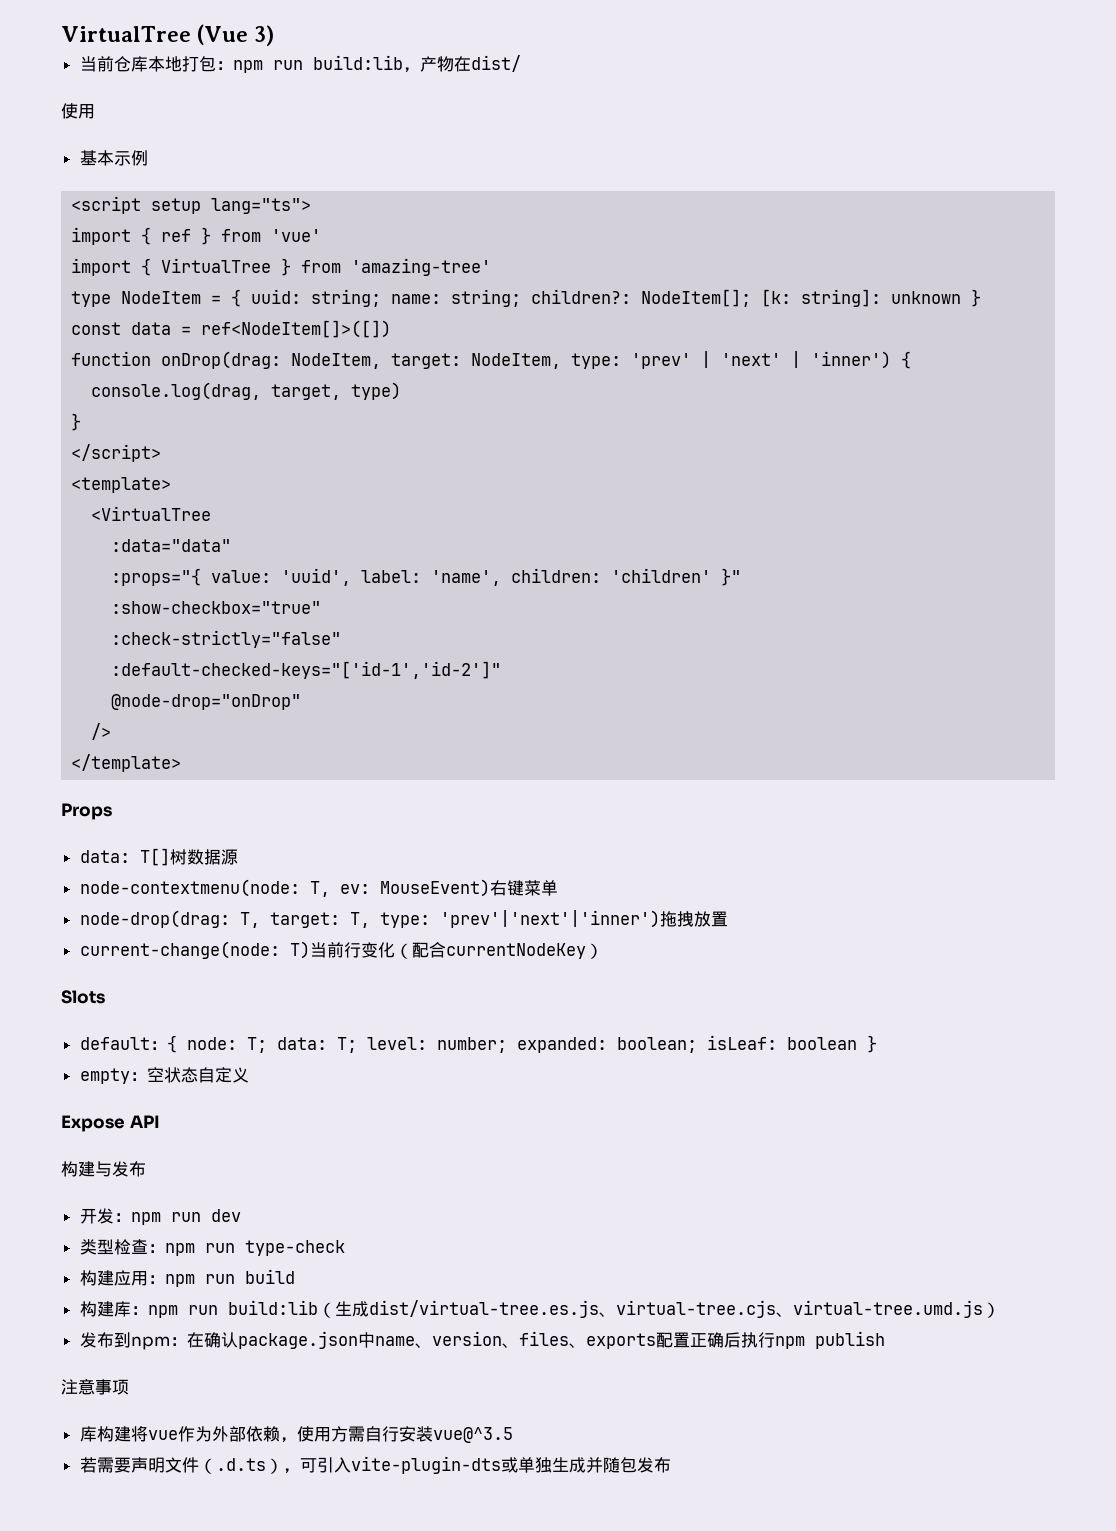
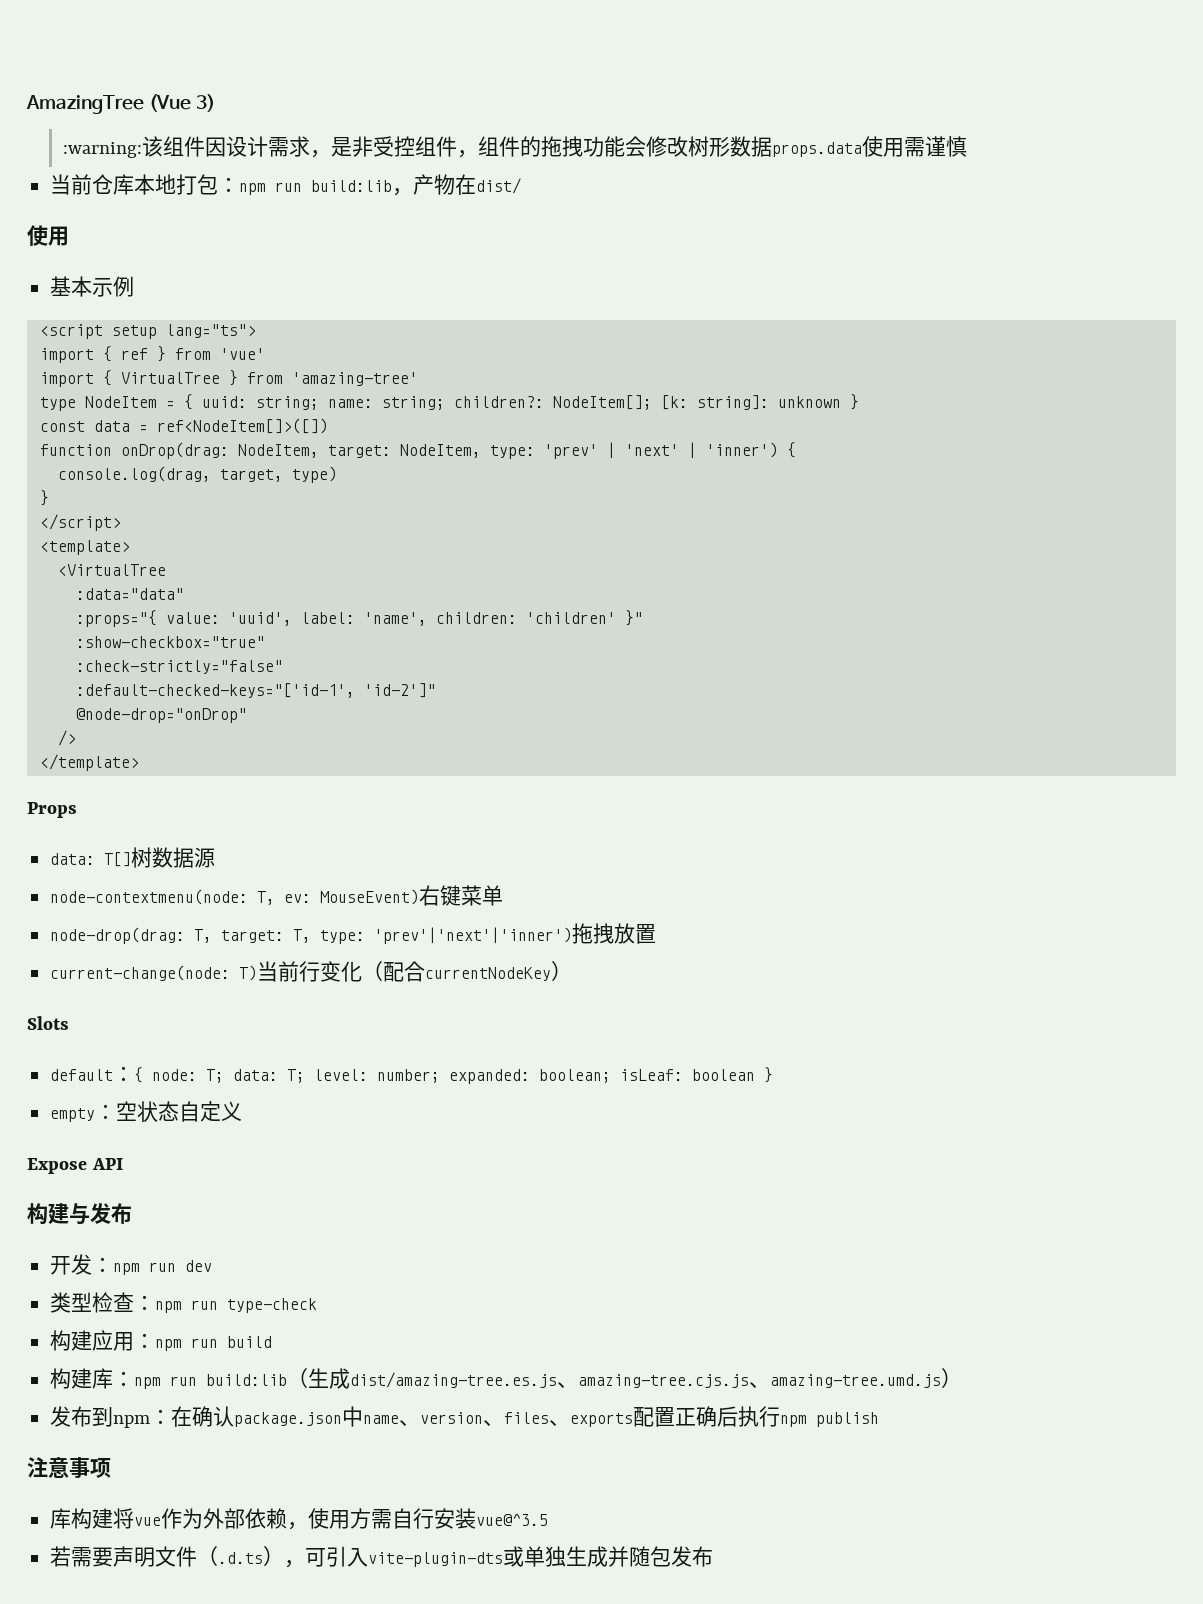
[61,26,191,42] VirtualTree -> [26,95,144,114] AmazingTree
(275, 35) none -> [63,136,968,158] // :warning:该组件因设计需求，是非受控组件，组件的拖拽功能会修改树形数据props.data使用需谨慎
[111,661,502,679] :default-checked-keys="['id-1','id-2']" -> [75,683,436,698] :default-checked-keys="['id-1', 'id-2']"
[368,1300,983,1318] dist/virtual-tree.es.js、virtual-tree.cjs、virtual-tree.umd.js -> [350,1372,942,1388] dist/amazing-tree.es.js、amazing-tree.cjs.js、amazing-tree.umd.js

